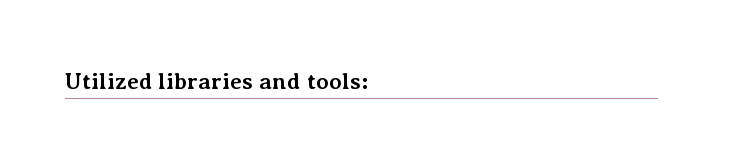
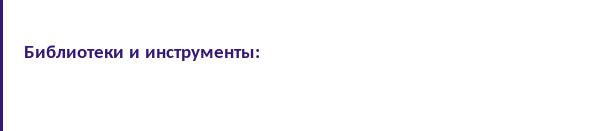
[65,73,368,89] Utilized libraries and tools: -> [24,45,261,61] Библиотеки и инструменты:

